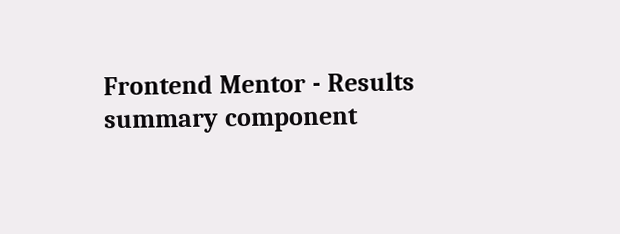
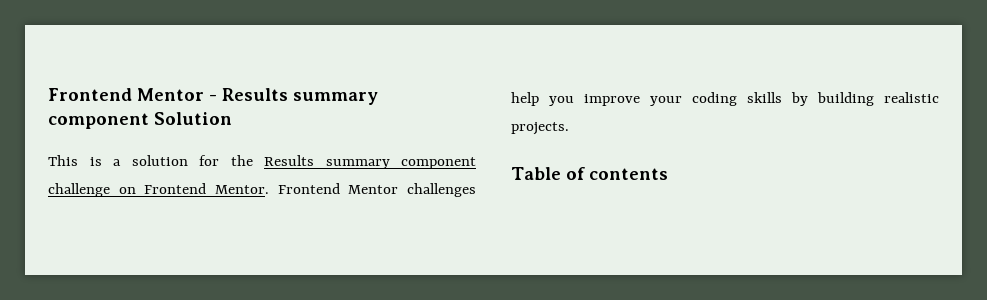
(360, 120) none -> [154,112,232,125] [48,155,476,169] [48,183,476,197] [511,92,939,106] [511,122,569,135] [511,167,668,180] Solution // This is a solution for the Results summary component challenge on Frontend Mentor. Frontend Mentor challenges help you improve your coding skills by building realistic projects. // Table of contents

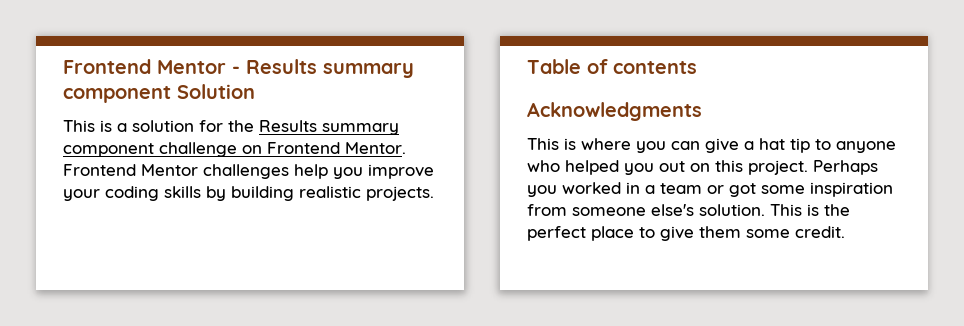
(668, 174) none -> [527,102,702,121] [527,138,896,153] [527,160,878,175] [527,182,893,197] [527,204,850,216] [527,226,845,241] // Acknowledgments // This is where you can give a hat tip to anyone who helped you out on this project. Perhaps you worked in a team or got some inspiration from someone else's solution. This is the perfect place to give them some credit.

